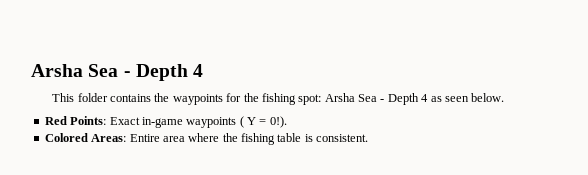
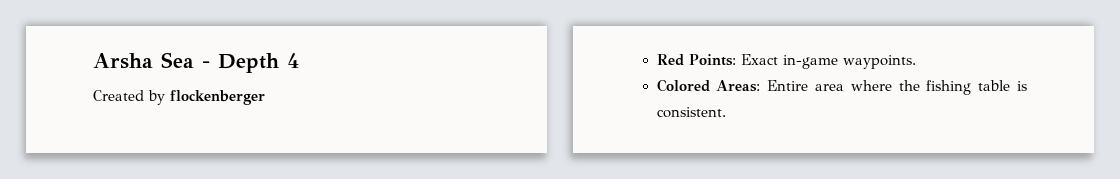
[52,93,505,105] This folder contains the waypoints for the fishing spot: Arsha Sea - Depth 4 as seen below. -> [93,90,265,105] Created by flockenberger
[186,116,287,128] waypoints ( Y = 0!). -> [842,55,916,69] waypoints.

